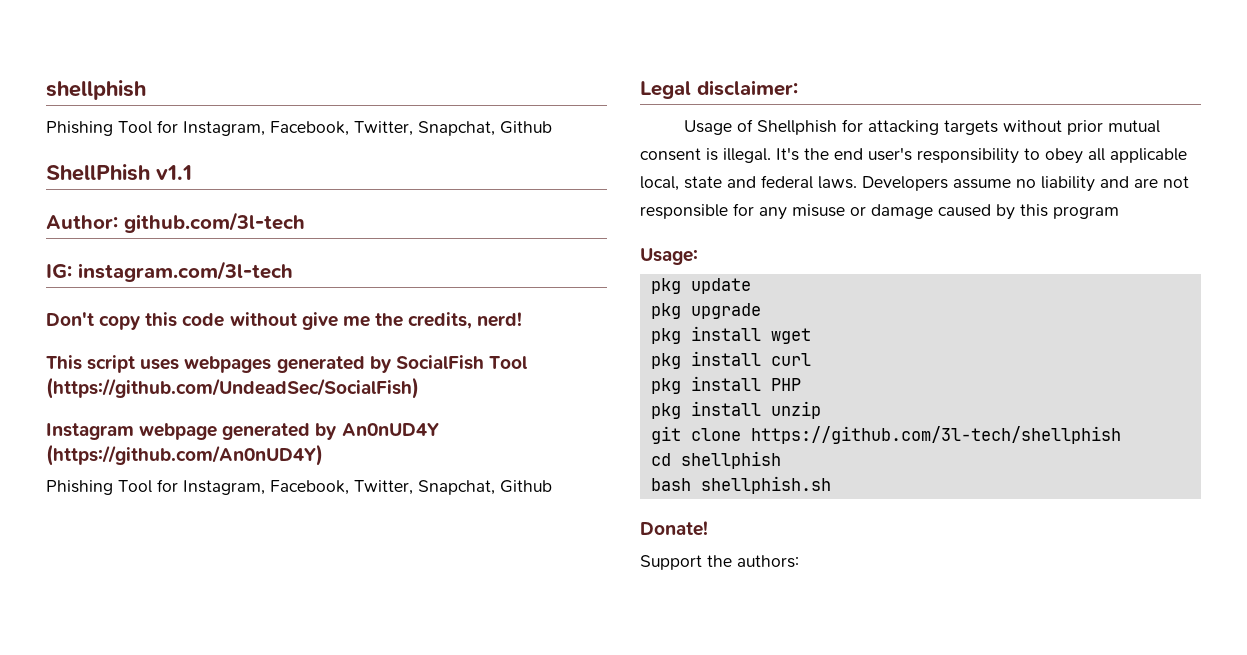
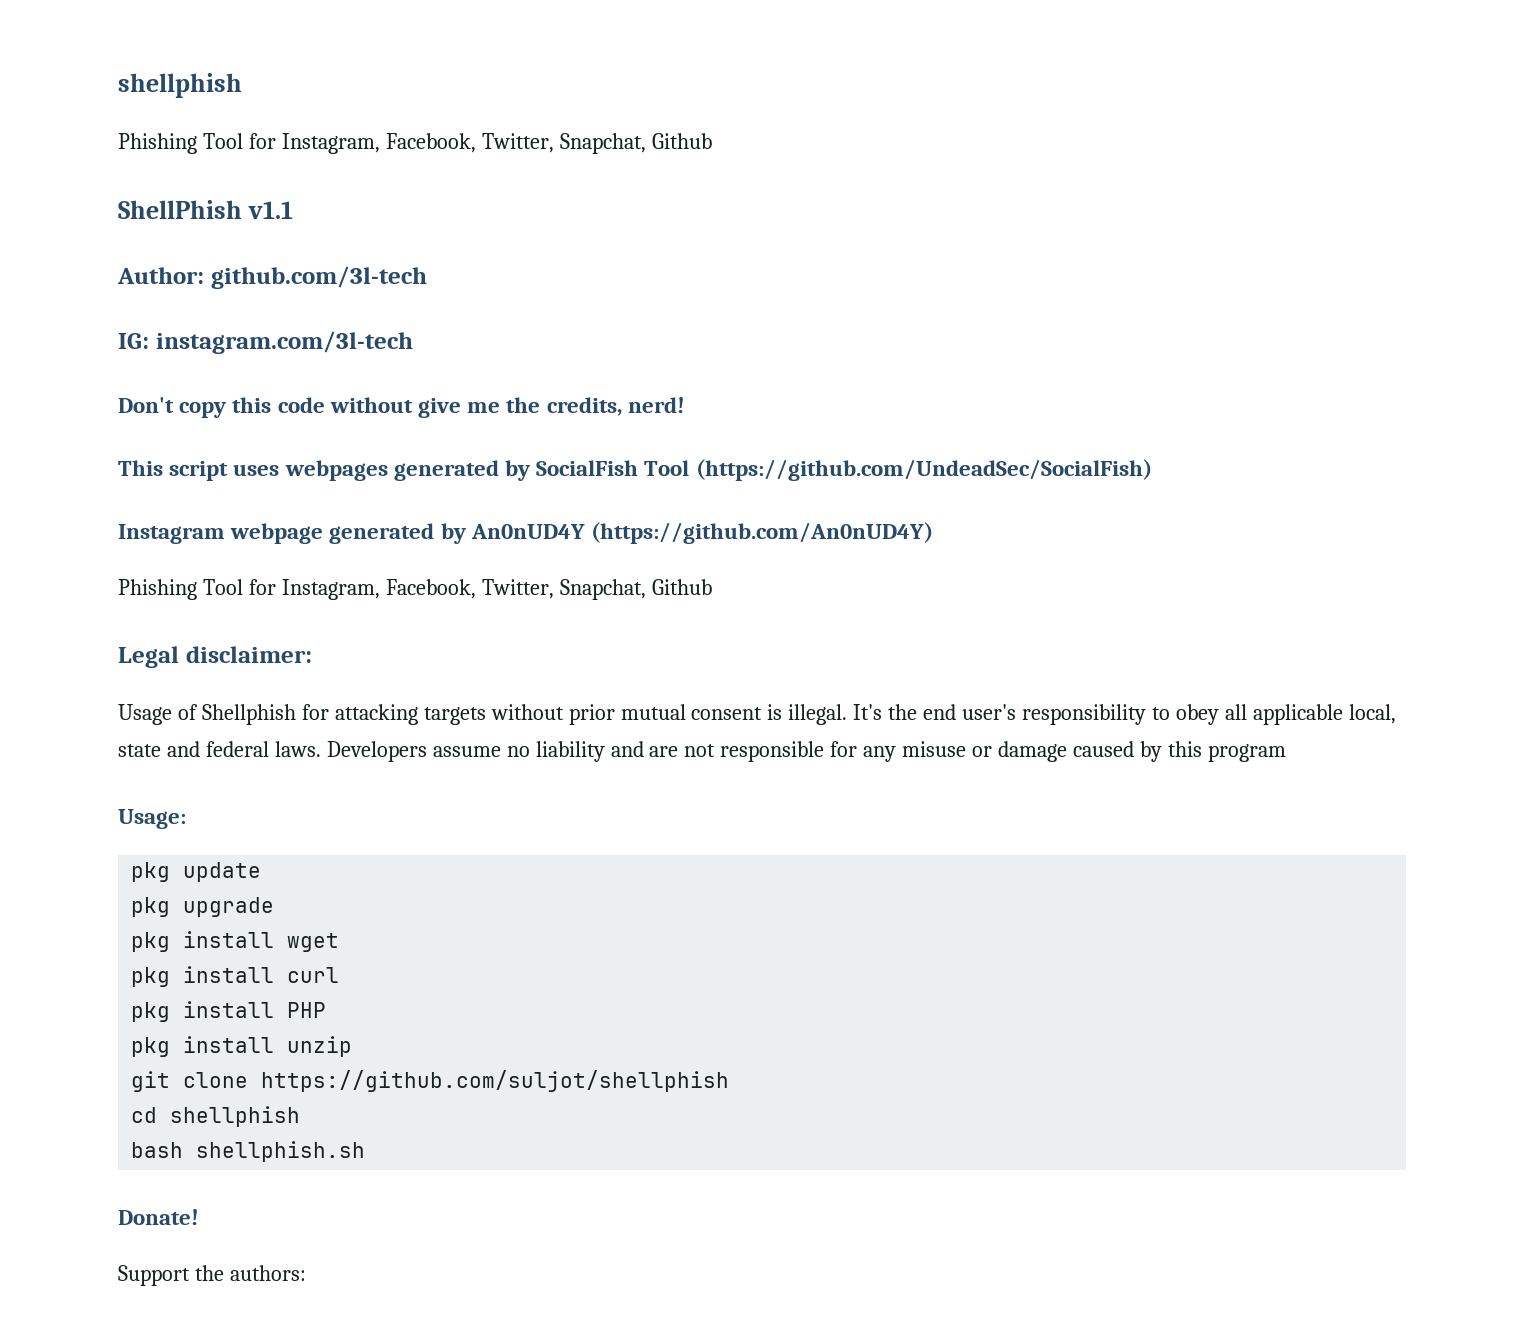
[750,426,1121,444] https://github.com/3l-tech/shellphish -> [261,1070,730,1092] https://github.com/suljot/shellphish

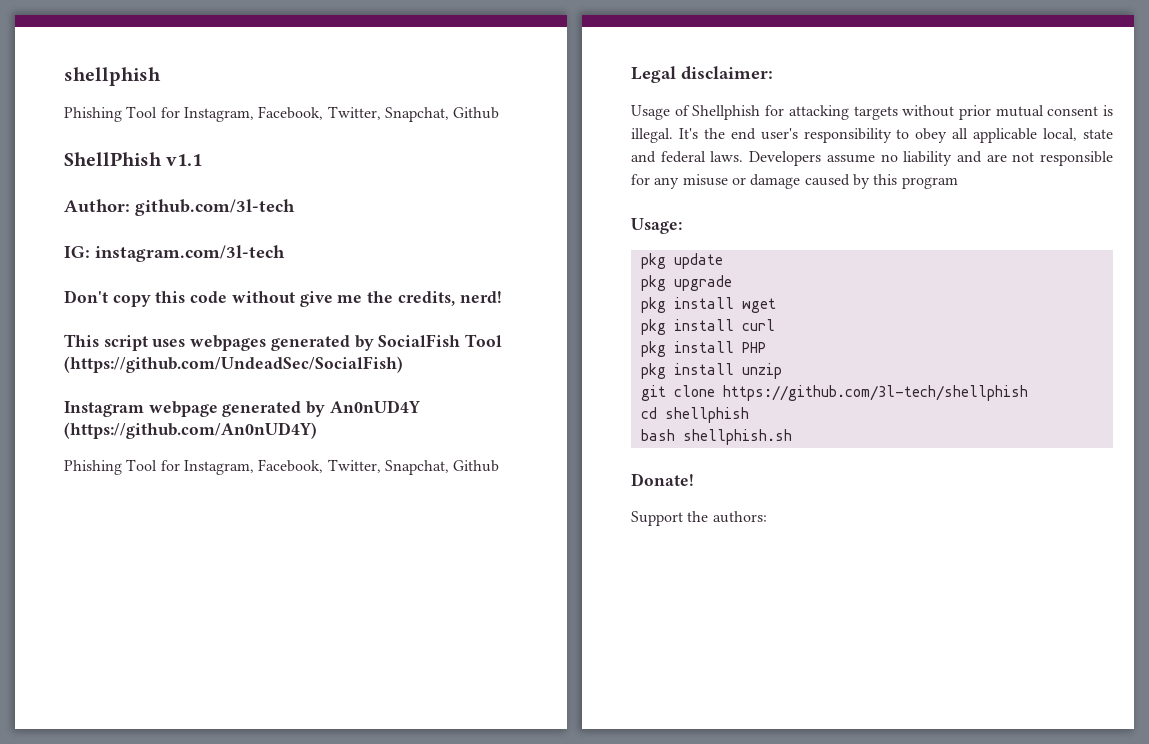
[261,1070,730,1092] https://github.com/suljot/shellphish -> [722,385,1028,401] https://github.com/3l-tech/shellphish

